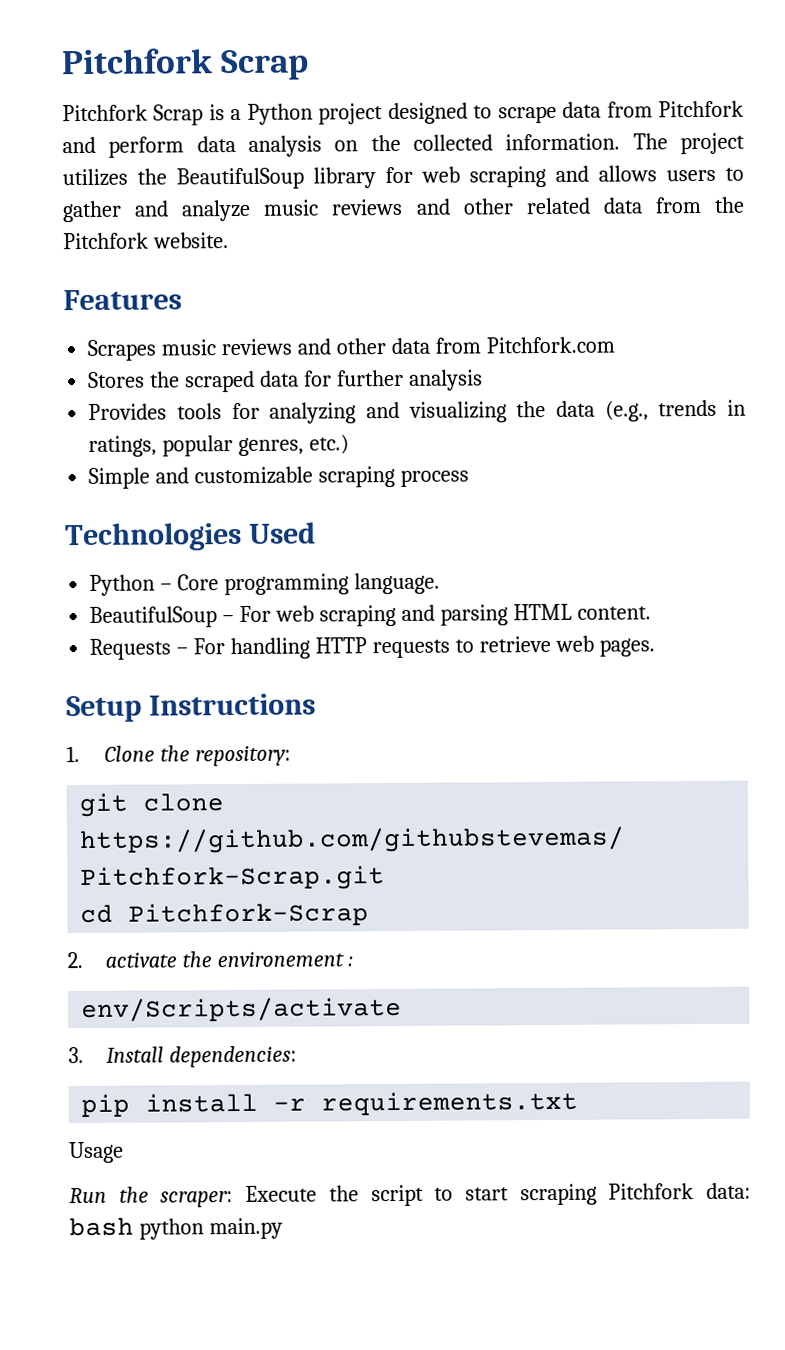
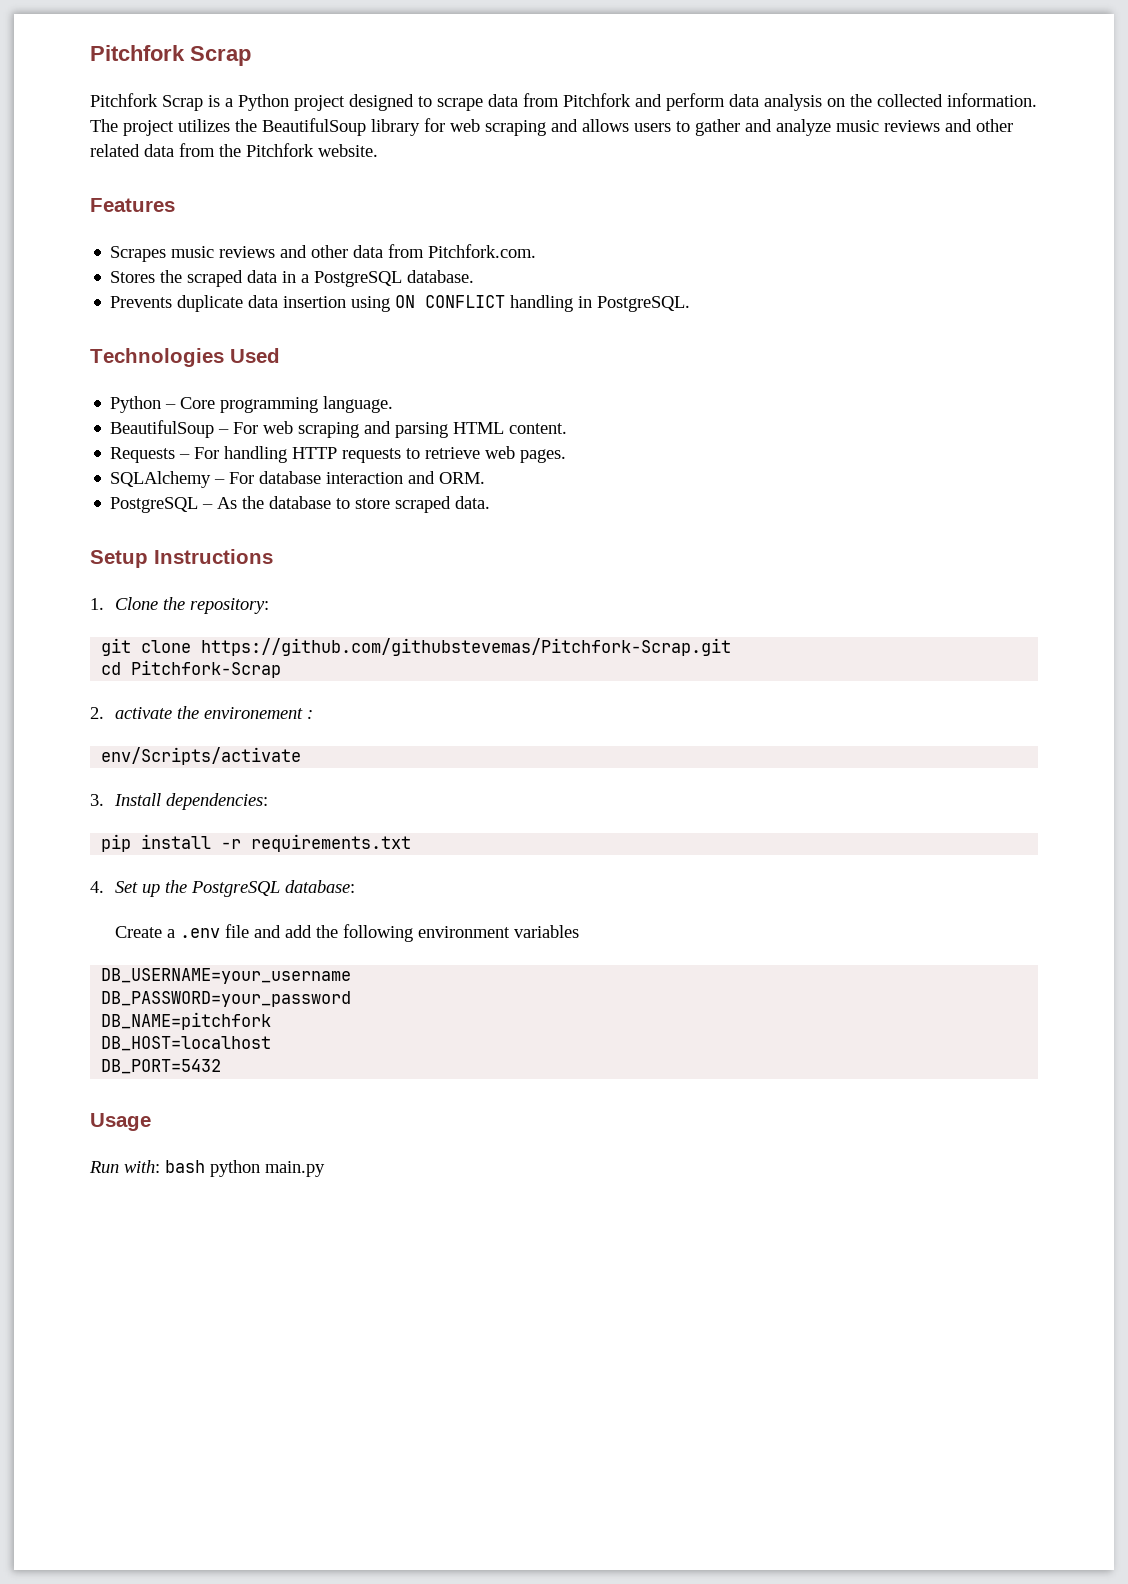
[485,336,615,354] Pitchfork.com -> [428,244,537,258] Pitchfork.com.
[303,369,483,391] [88,399,746,424] [88,434,350,457] [88,465,469,489] for further analysis // Provides tools for analyzing and visualizing the data (e.g., trends in ratings, popular genres, etc.) // Simple and customizable scraping process -> [282,270,475,287] [110,295,691,312] in a PostgreSQL database. // Prevents duplicate data insertion using ON CONFLICT handling in PostgreSQL.
(655, 647) none -> [110,471,486,488] [110,496,491,513] // SQLAlchemy – For database interaction and ORM. // PostgreSQL – As the database to store scraped data.
[69,1141,124,1164] [69,1182,751,1208] Usage // Run the scraper: Execute the script to start scraping Pitchfork data: -> [90,880,356,897] [115,924,580,942] [101,968,352,984] [101,991,352,1007] [101,1012,272,1030] [101,1036,272,1051] [101,1059,222,1074] [90,1113,151,1131] [89,1160,160,1173] 4. Set up the PostgreSQL database: // Create a .env file and add the following environment variables // DB_USERNAME=your_username // DB_PASSWORD=your_password // DB_NAME=pitchfork // DB_HOST=localhost // DB_PORT=5432 // Usage // Run with:

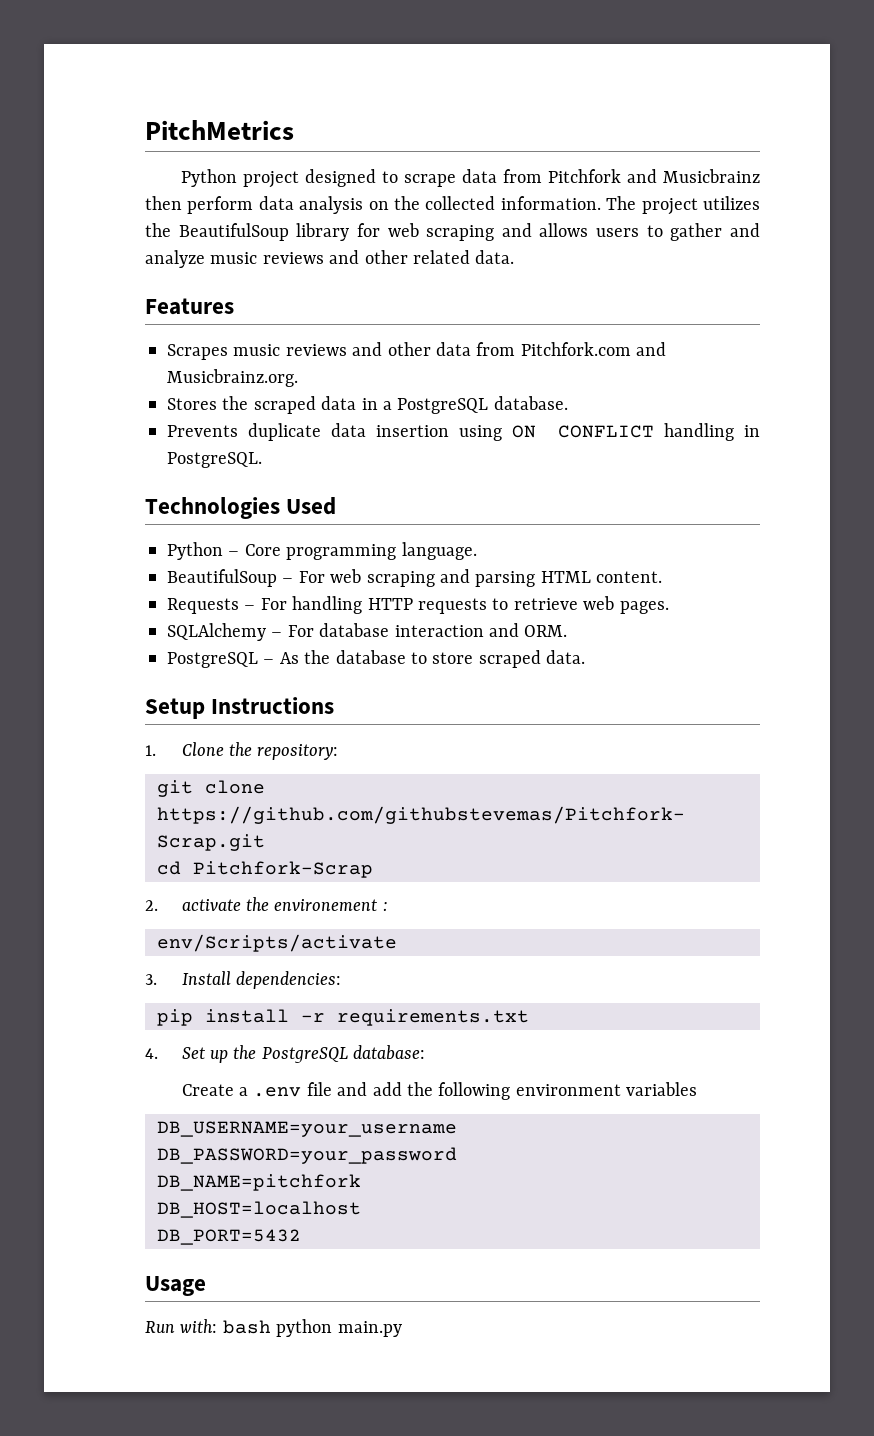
[90,45,251,66] [90,93,233,111] Pitchfork Scrap // Pitchfork Scrap is a -> [145,120,294,140] PitchMetrics //
(662, 100) none -> [663,169,760,183] [145,196,182,210] Musicbrainz then
[144,143,378,157] data from the Pitchfork website. -> [475,250,515,264] data.
[428,244,537,258] Pitchfork.com. -> [520,342,667,356] [167,369,298,387] Pitchfork.com and Musicbrainz.org.

